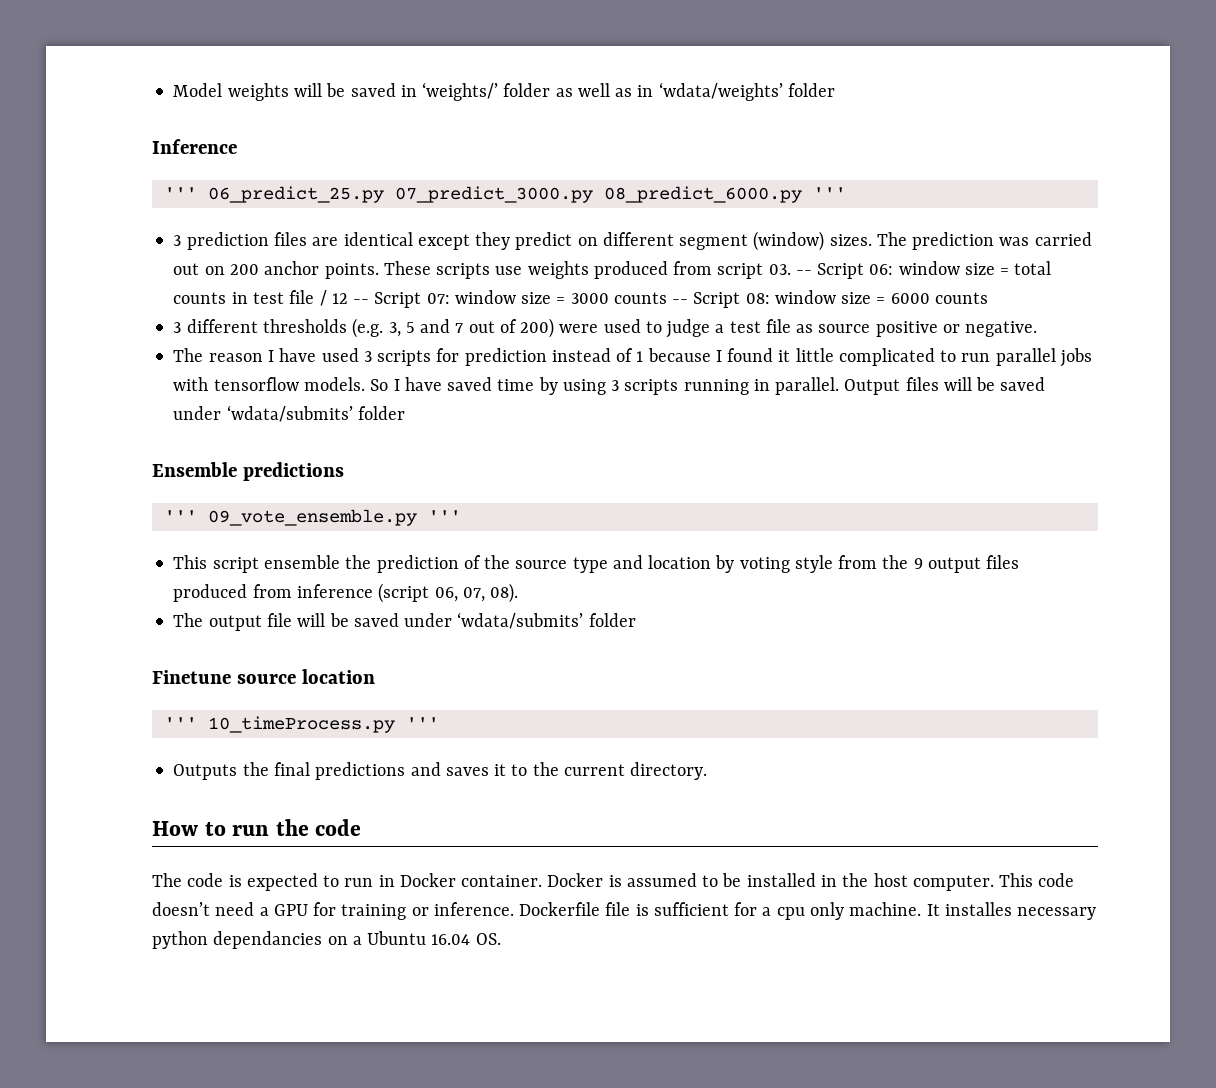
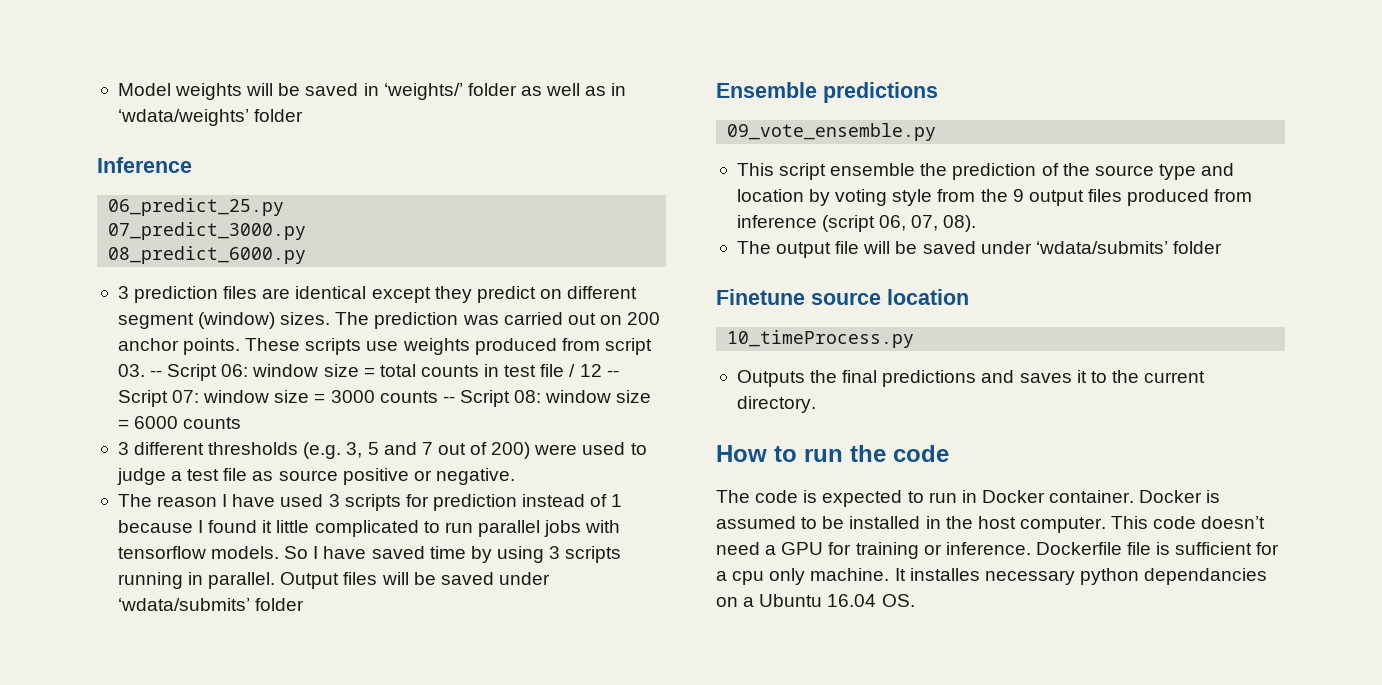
[163,187,197,199] ''' -> (192, 165) none
(384, 194) none -> (285, 207) //
(593, 194) none -> (307, 231) //
[812,187,846,199] ''' -> (307, 255) none
[163,510,197,522] ''' -> (938, 92) none
[427,510,461,522] ''' -> (937, 132) none
[163,717,197,729] ''' -> (969, 297) none
[405,717,439,729] ''' -> (915, 339) none

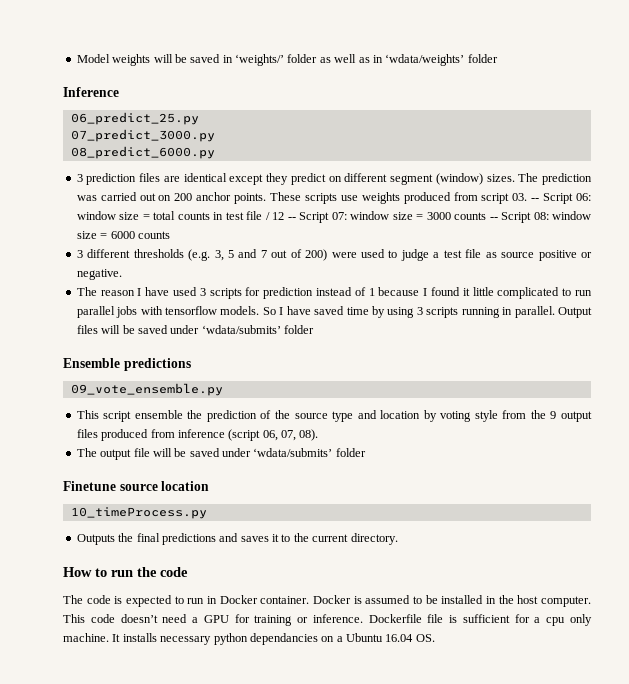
[909,568,980,581] installes -> [122,633,157,642] installs

